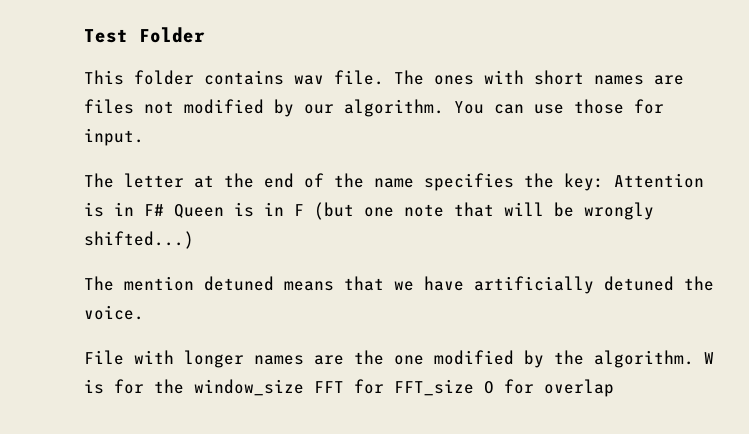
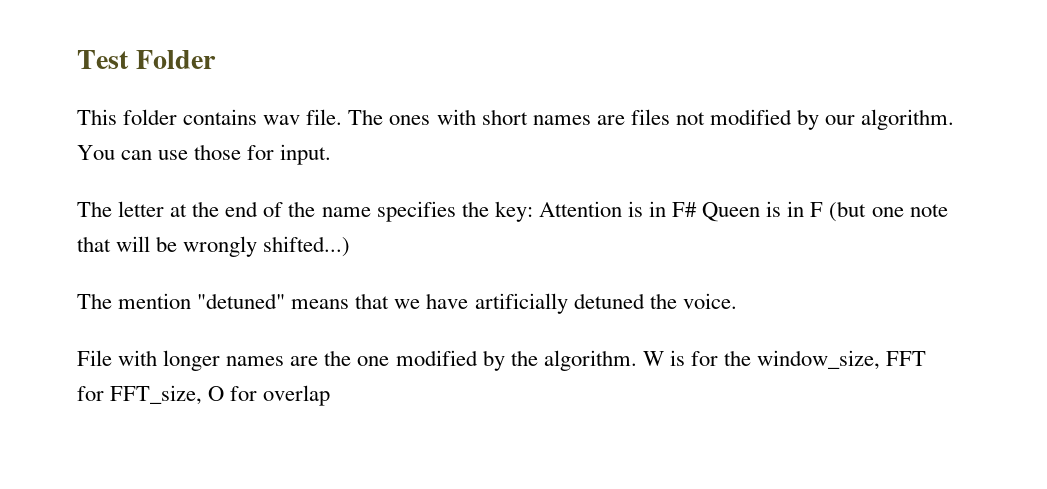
[204,276,274,291] detuned -> [197,293,286,309] "detuned"
[194,379,304,396] window_size -> [757,350,881,370] window_size,
[394,379,474,396] FFT_size -> [110,385,203,405] FFT_size,

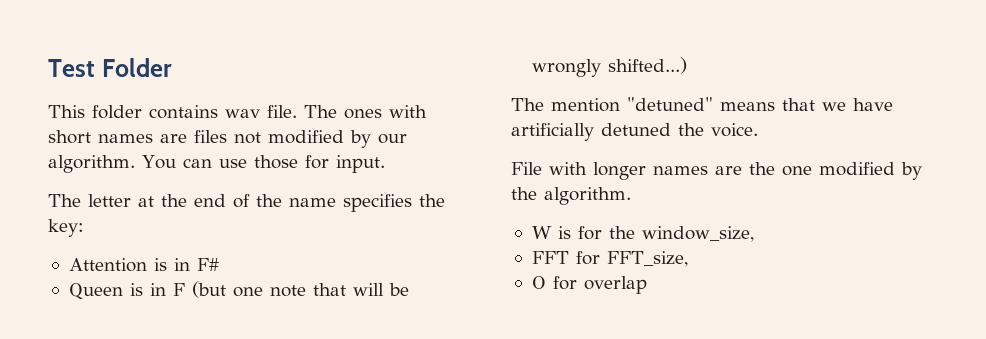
(533, 211) none -> (84, 228) //
(698, 209) none -> (219, 264) //
(637, 360) none -> (631, 196) //
(881, 360) none -> (754, 234) //
(203, 395) none -> (688, 259) //

